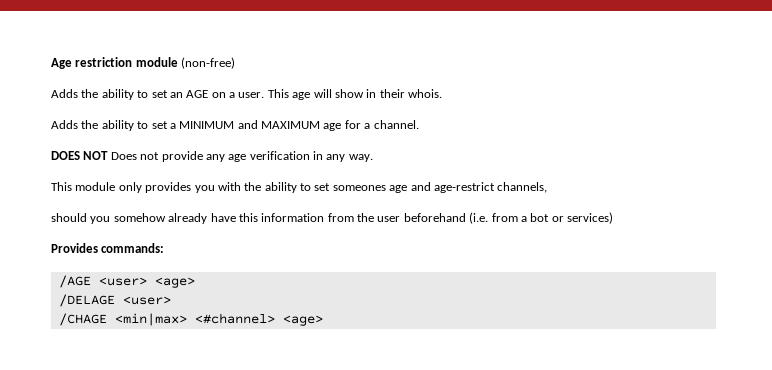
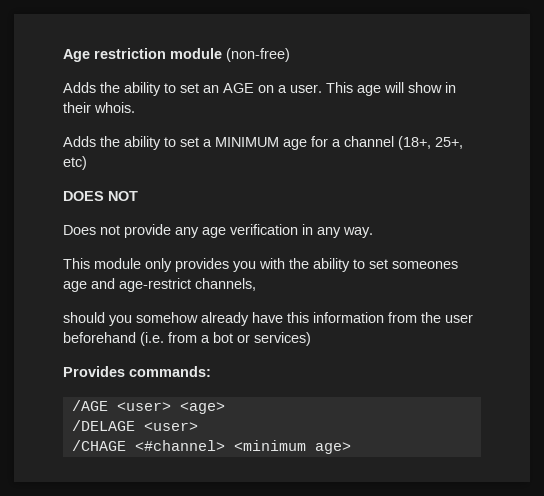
[237,120,320,129] and MAXIMUM -> (279, 142) none
[373,120,419,129] channel. -> [344,136,463,150] [63,156,87,170] channel (18+, 25+, etc)
(109, 155) none -> (138, 196) //
[114,313,323,326] <min|max> <#channel> <age> -> [134,440,351,454] <#channel> <minimum age>

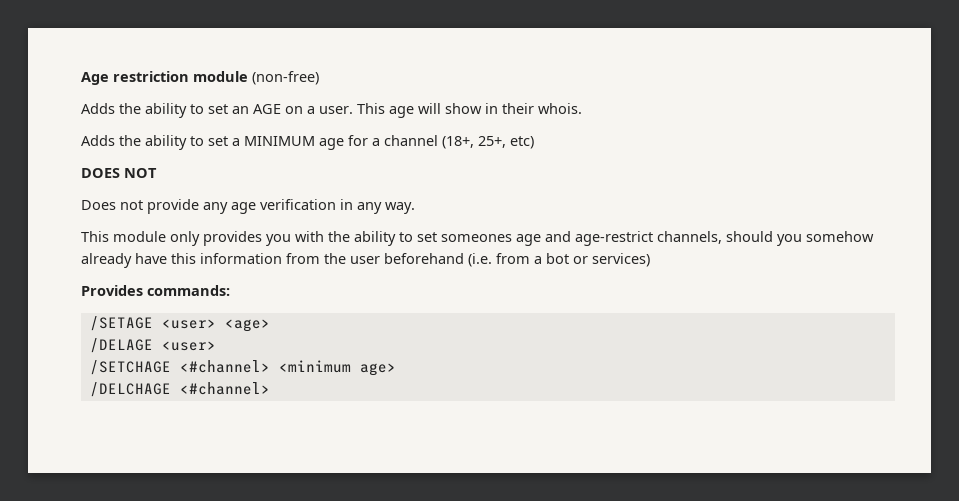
(256, 284) // -> (722, 237) none
[71,400,108,411] /AGE -> [89,316,153,331] /SETAGE
[71,440,126,451] /CHAGE -> [89,360,171,375] /SETCHAGE
(351, 448) none -> [89,382,270,397] // /DELCHAGE <#channel>

